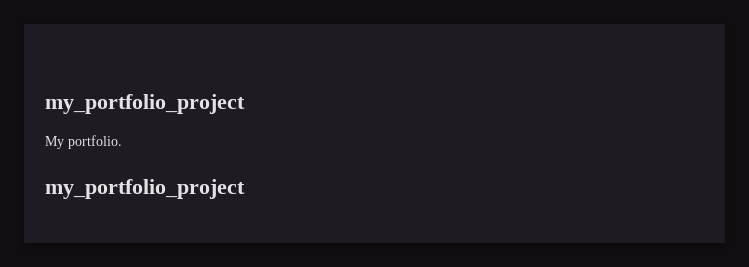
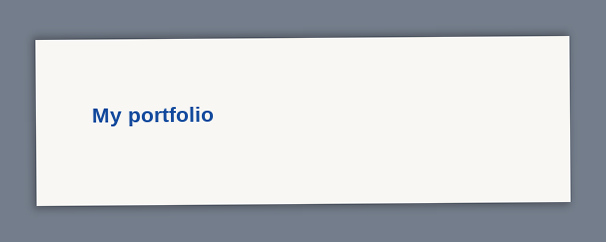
[45,94,245,114] [45,135,122,149] [45,179,245,199] my_portfolio_project // My portfolio. // my_portfolio_project -> [91,106,215,127] My portfolio

